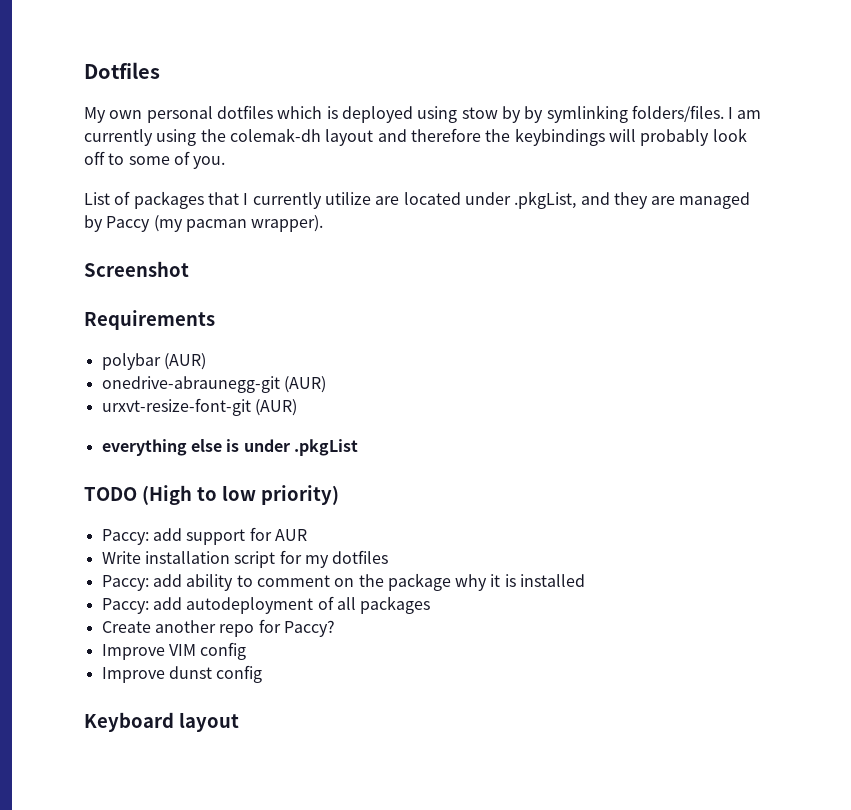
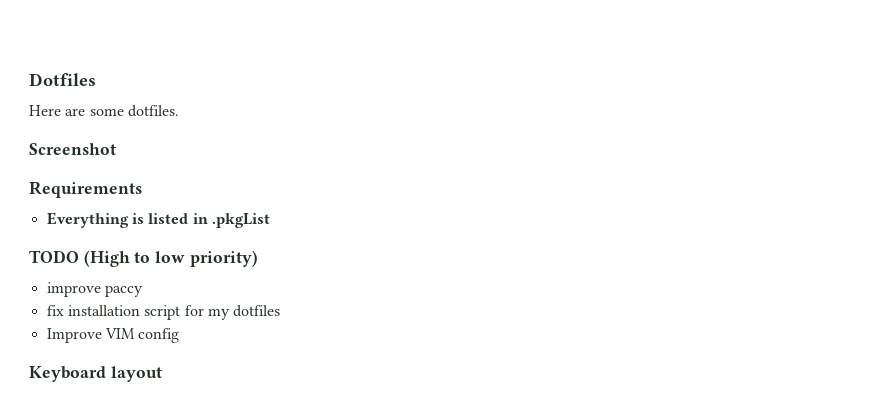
[84,105,762,123] [84,128,747,146] [84,151,226,169] [84,191,751,209] [84,215,324,232] [84,261,189,277] [84,310,215,330] [101,353,206,370] [101,376,326,393] [101,398,297,416] [101,439,290,456] My own personal dotfiles which is deployed using stow by by symlinking folders/files. I am currently using the colemak-dh layout and therefore the keybindings will probably look off to some of you. // List of packages that I currently utilize are located under .pkgList, and they are managed by Paccy (my pacman wrapper). // Screenshot // Requirements // polybar (AUR) // onedrive-abraunegg-git (AUR) // urxvt-resize-font-git (AUR) // everything else is under -> [29,105,179,117] [29,143,116,155] [29,181,142,198] [46,212,208,228] Here are some dotfiles. // Screenshot // Requirements // Everything is listed in
[101,527,307,545] [101,551,141,564] Paccy: add support for AUR // Write -> [46,282,143,297] [46,305,64,316] improve paccy // fix
[101,573,586,591] [101,596,431,614] [101,619,335,637] // Paccy: add ability to comment on the package why it is installed // Paccy: add autodeployment of all packages // Create another repo for Paccy? -> (281, 311) none
[101,665,263,683] // Improve dunst config -> (180, 335) none

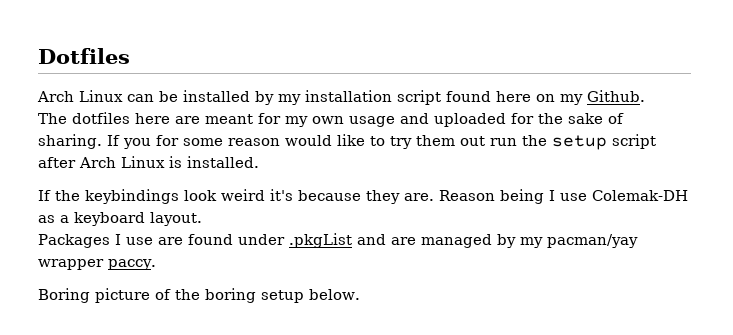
[29,105,179,117] [29,143,116,155] [29,181,142,198] [46,212,270,228] [29,250,258,267] [46,282,143,297] [46,305,281,320] [46,328,180,343] [29,366,162,382] Here are some dotfiles. // Screenshot // Requirements // Everything is listed in .pkgList // TODO (High to low priority) // improve paccy // fix installation script for my dotfiles // Improve VIM config // Keyboard layout -> [37,90,645,105] [38,112,624,127] [38,134,656,150] [38,156,259,168] [38,189,688,204] [38,212,202,226] [38,233,638,248] [38,259,156,270] [38,288,360,303] Arch Linux can be installed by my installation script found here on my Github. // The dotfiles here are meant for my own usage and uploaded for the sake of sharing. If you for some reason would like to try them out run the setup script after Arch Linux is installed. // If the keybindings look weird it's because they are. Reason being I use Colemak-DH as a keyboard layout. // Packages I use are found under .pkgList and are managed by my pacman/yay wrapper paccy. // Boring picture of the boring setup below.

